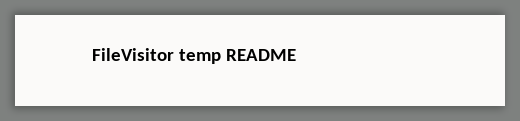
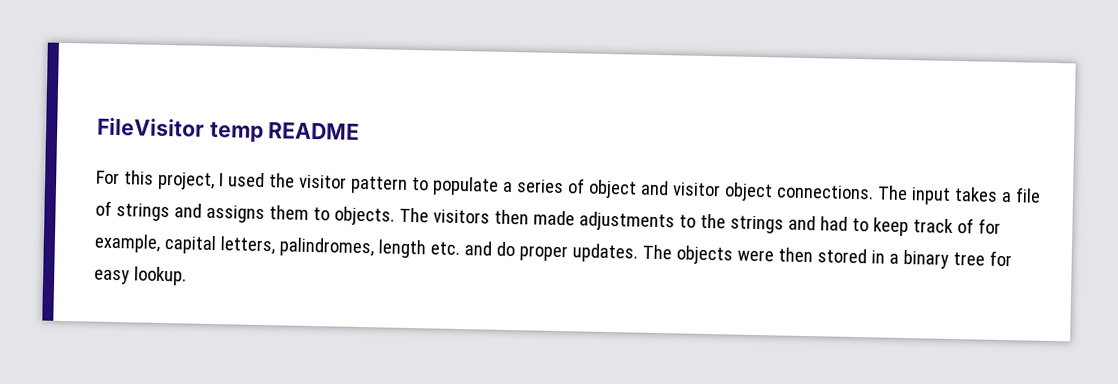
(296, 55) none -> [96,170,1041,205] [95,200,1001,237] [94,233,1012,269] [94,266,187,286] // For this project, I used the visitor pattern to populate a series of object and visitor object connections. The input takes a file of strings and assigns them to objects. The visitors then made adjustments to the strings and had to keep track of for example, capital letters, palindromes, length etc. and do proper updates. The objects were then stored in a binary tree for easy lookup.

